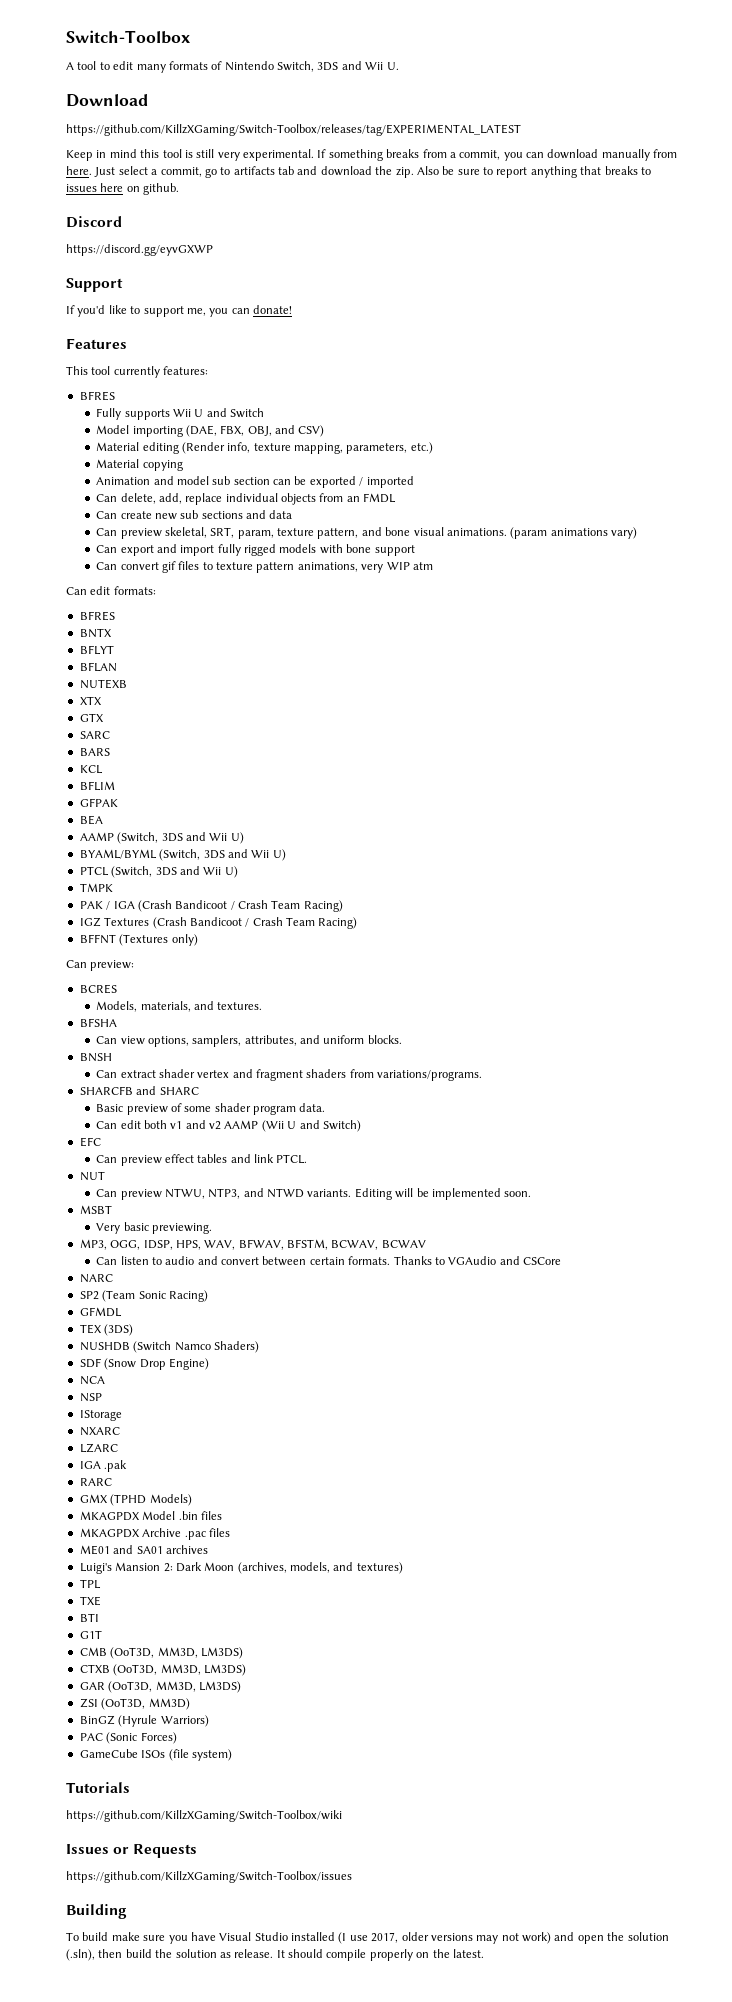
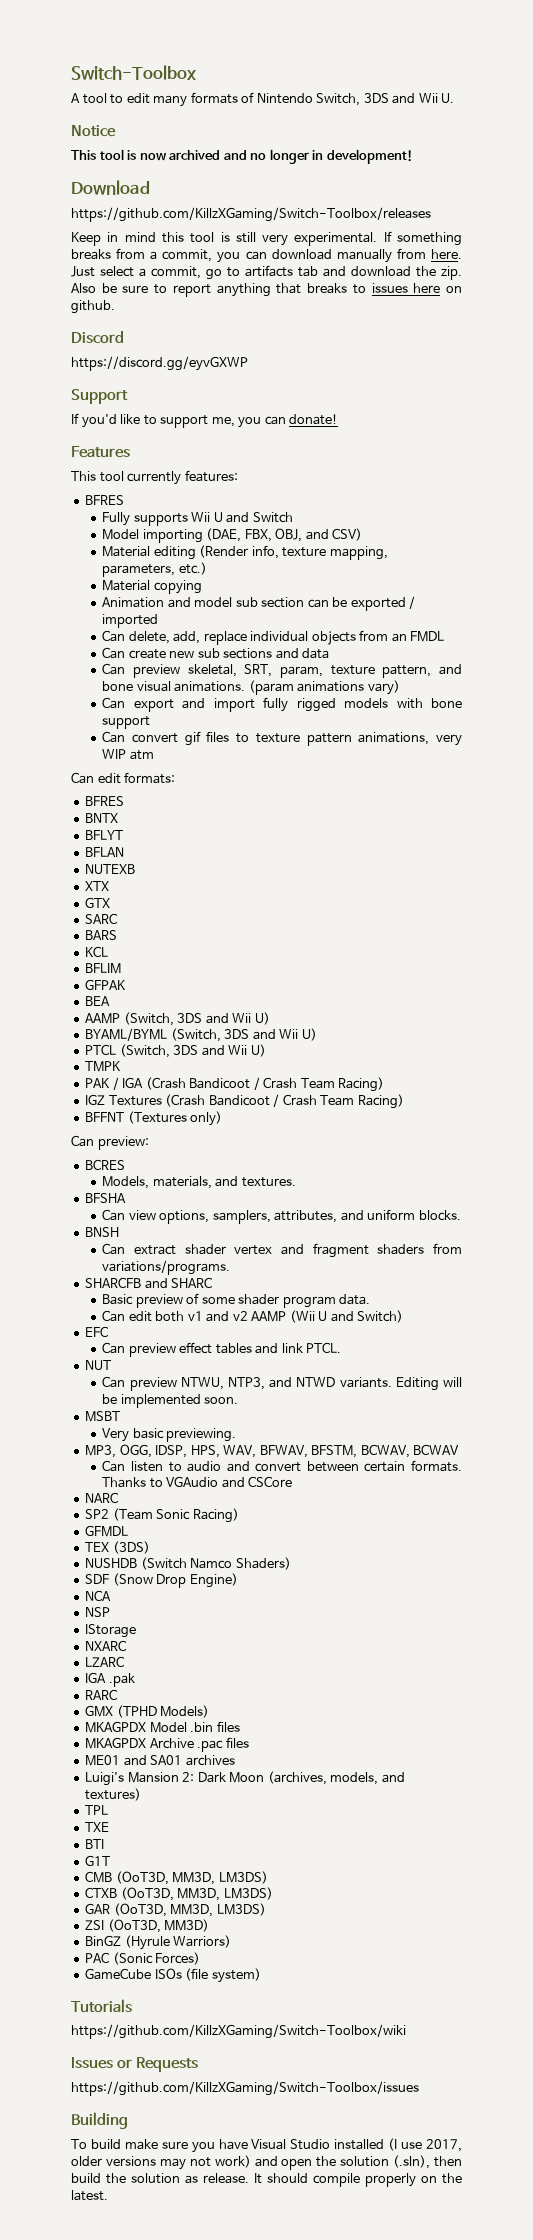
(399, 66) none -> [71,125,116,137] [71,149,413,164] // Notice // This tool is now archived and no longer in development!
[66,124,521,136] https://github.com/KillzXGaming/Switch-Toolbox/releases/tag/EXPERIMENTAL_LATEST -> [71,207,431,222] https://github.com/KillzXGaming/Switch-Toolbox/releases

